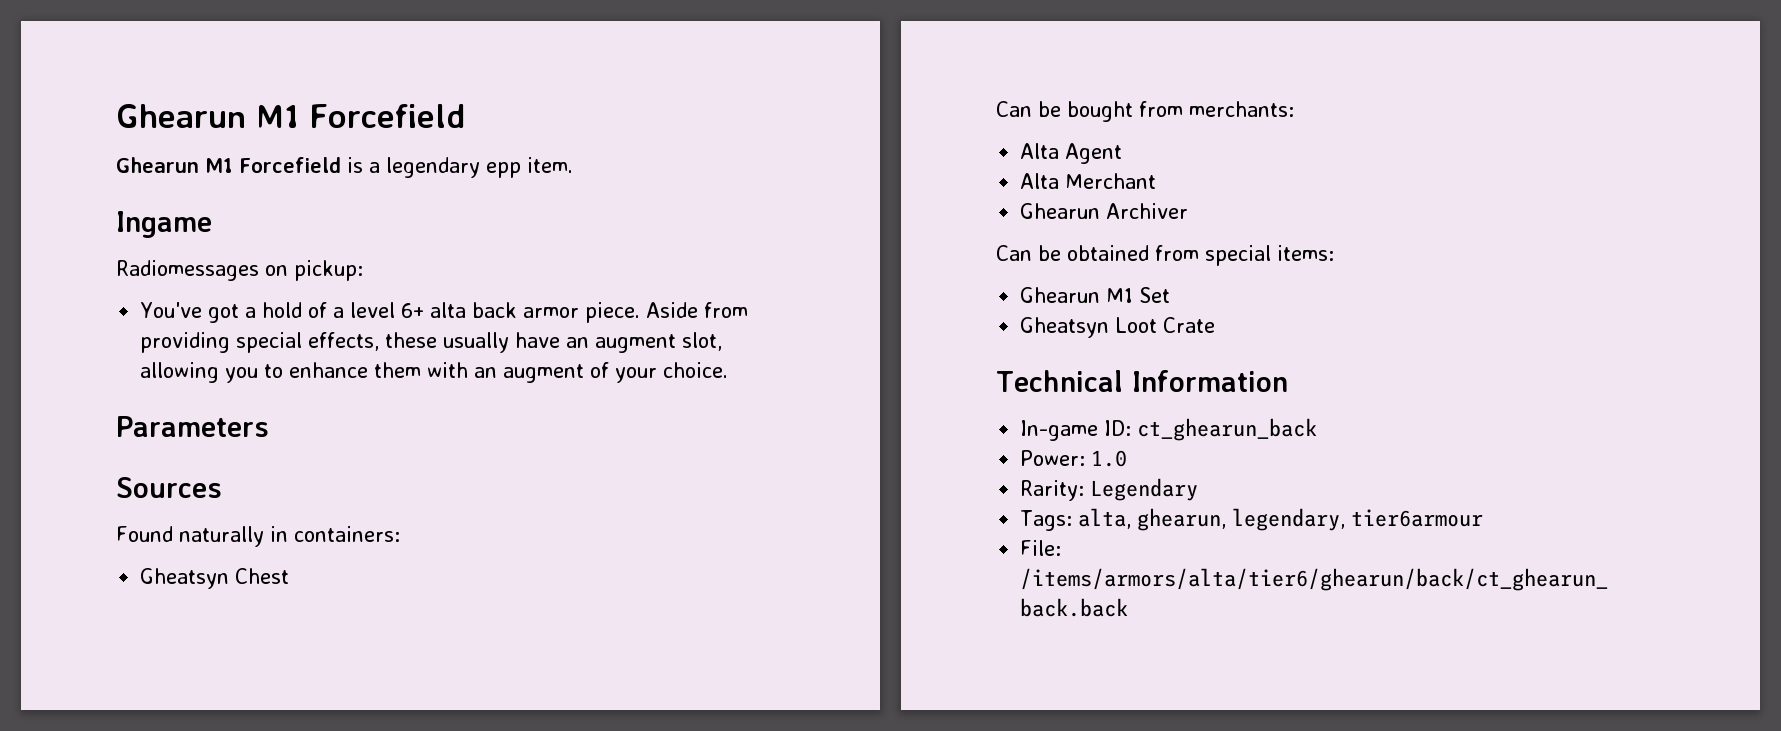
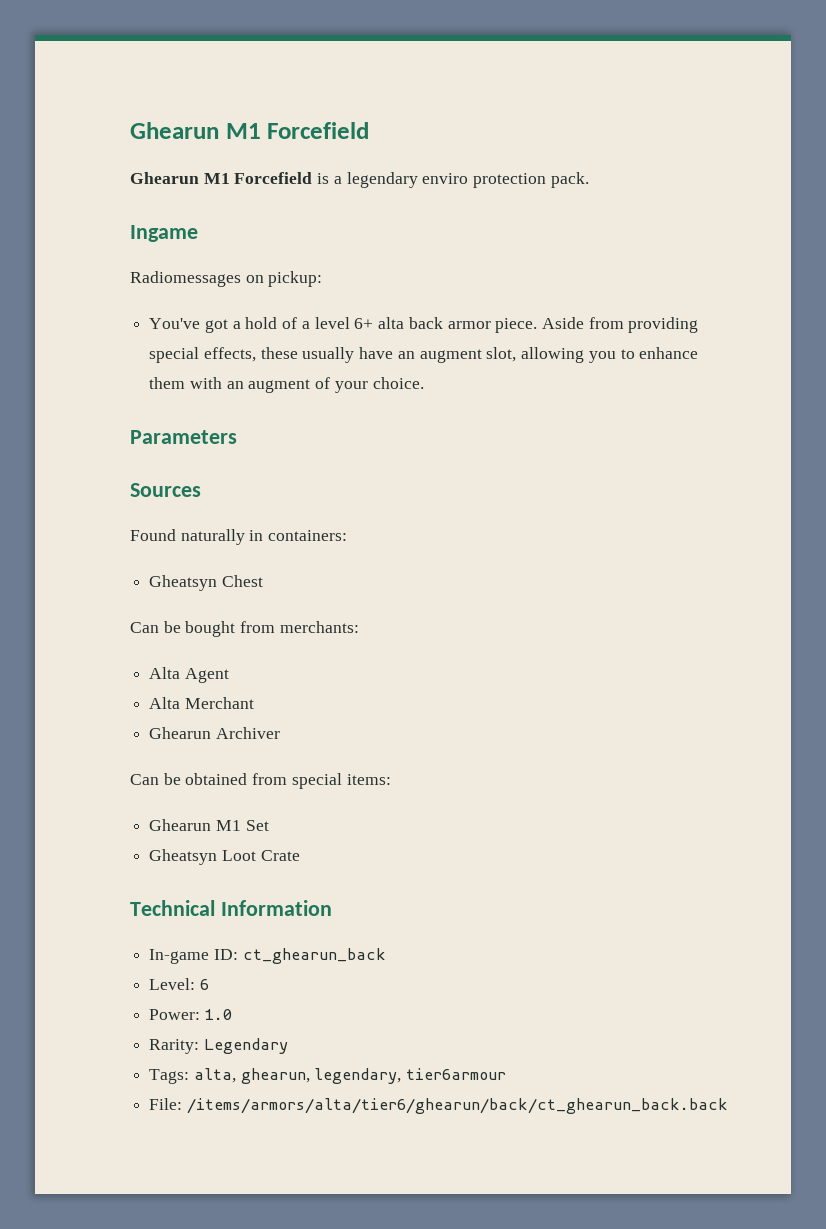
[485,157,573,178] epp item. -> [422,172,589,188] enviro protection pack.
(1318, 429) none -> [149,978,209,990] // Level: 6

